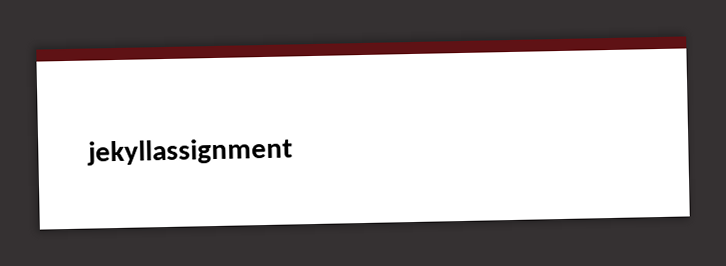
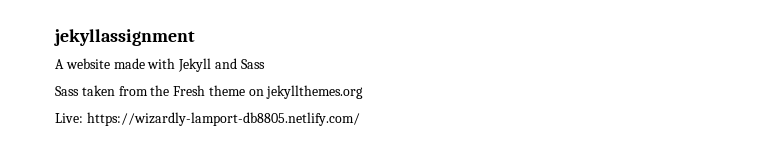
(293, 151) none -> [55,58,265,72] [55,85,364,99] [55,112,360,126] // A website made with Jekyll and Sass // Sass taken from the Fresh theme on jekyllthemes.org // Live: https://wizardly-lamport-db8805.netlify.com/

